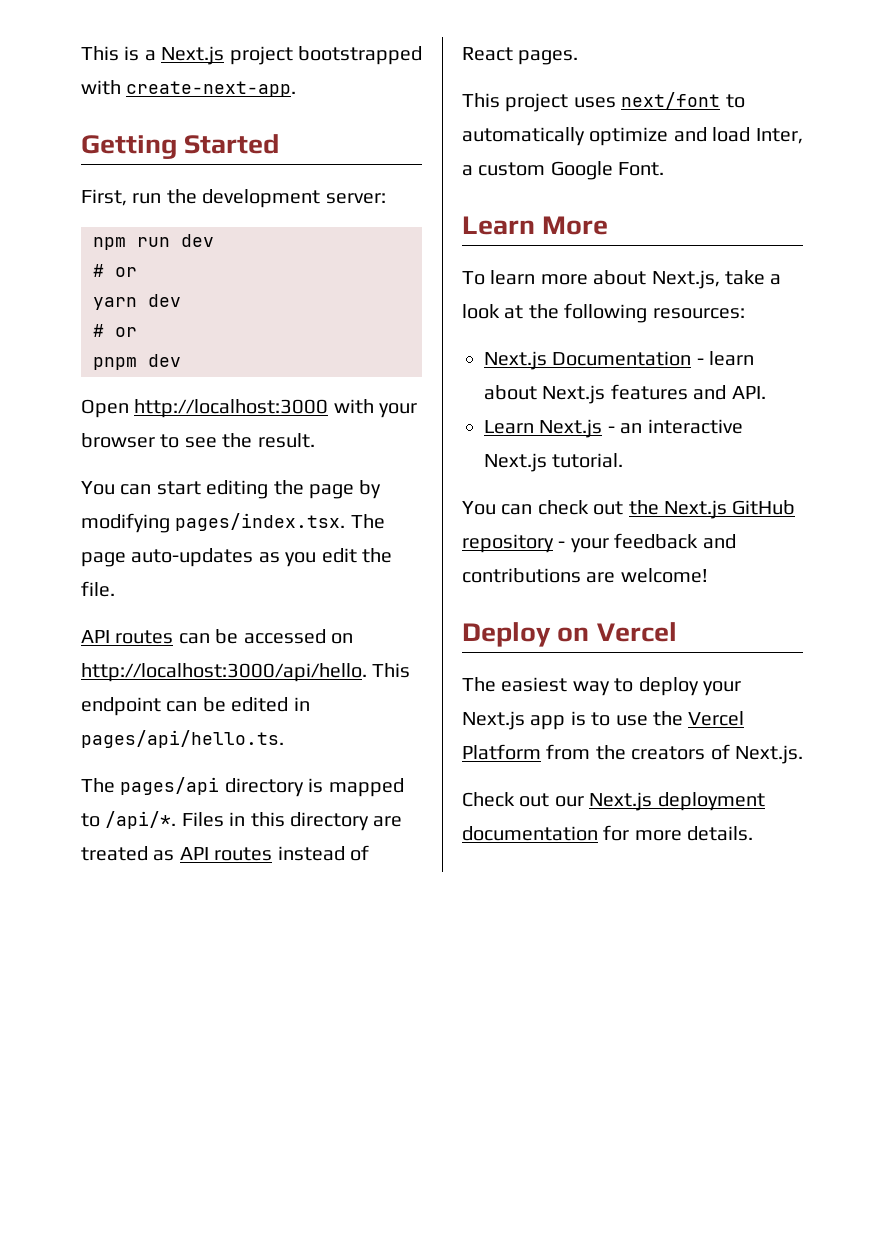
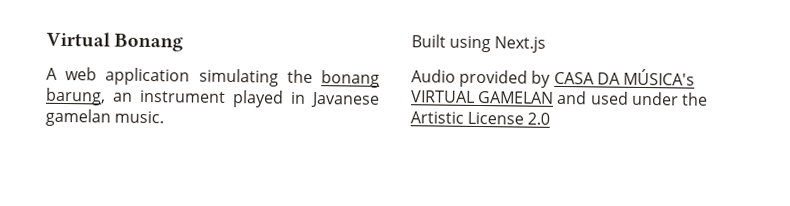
[81,46,422,65] [81,80,297,97] [81,134,280,159] [81,189,386,208] [93,234,214,250] [93,264,137,277] [93,294,181,310] [93,324,137,337] [93,354,181,370] [81,399,418,418] [81,433,315,448] [81,480,382,499] [81,513,385,533] [81,548,392,567] [81,581,115,597] [81,629,353,644] [81,663,411,682] [81,697,310,716] [81,730,284,748] [81,777,404,797] [81,811,403,831] [81,845,369,861] [462,47,579,65] [462,92,745,112] [462,127,803,146] [462,161,665,180] [462,216,609,235] [462,270,782,289] [462,303,745,323] [484,351,755,370] [484,384,766,404] [484,419,743,438] [484,453,624,472] [462,500,796,519] [462,533,736,553] [462,568,708,583] [462,622,677,647] [462,677,741,696] [462,711,745,730] [462,744,803,764] [462,792,765,811] [462,825,754,841] This is a Next.js project bootstrapped with create-next-app. // Getting Started // First, run the development server: // npm run dev // # or // yarn dev // # or // pnpm dev // Open http://localhost:3000 with your browser to see the result. // You can start editing the page by modifying pages/index.tsx. The page auto-updates as you edit the file. // API routes can be accessed on http://localhost:3000/api/hello. This endpoint can be edited in pages/api/hello.ts. // The pages/api directory is mapped to /api/*. Files in this directory are treated as API routes instead of React pages. // This project uses next/font to automatically optimize and load Inter, a custom Google Font. // Learn More // To learn more about Next.js, take a look at the following resources: // Next.js Documentation - learn about Next.js features and API. // Learn Next.js - an interactive Next.js tutorial. // You can check out the Next.js GitHub repository - your feedback and contributions are welcome! // Deploy on Vercel // The easiest way to deploy your Next.js app is to use the Vercel Platform from the creators of Next.js. // Check out our Next.js deployment documentation for more details. -> [46,31,184,52] [46,67,380,88] [45,87,380,108] [45,108,165,127] [411,34,547,53] [411,68,695,88] [411,90,708,106] [410,111,551,125] Virtual Bonang // A web application simulating the bonang barung, an instrument played in Javanese gamelan music. // Built using Next.js // Audio provided by CASA DA MÚSICA's VIRTUAL GAMELAN and used under the Artistic License 2.0

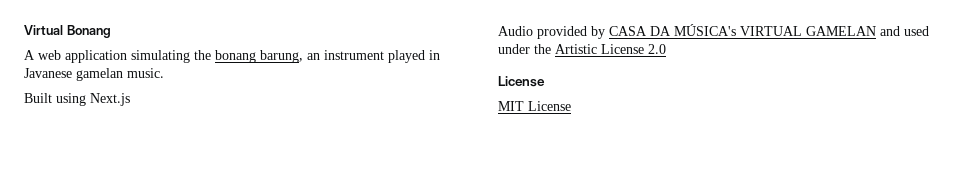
(551, 118) none -> [498,76,545,87] [498,101,571,111] // License // MIT License

